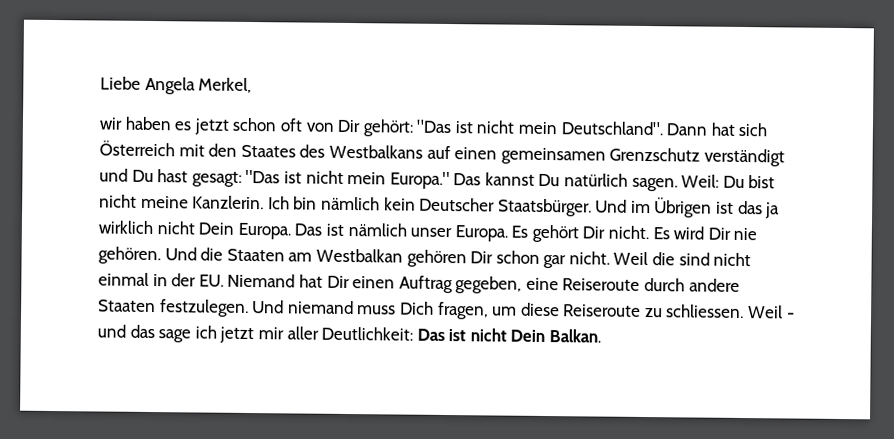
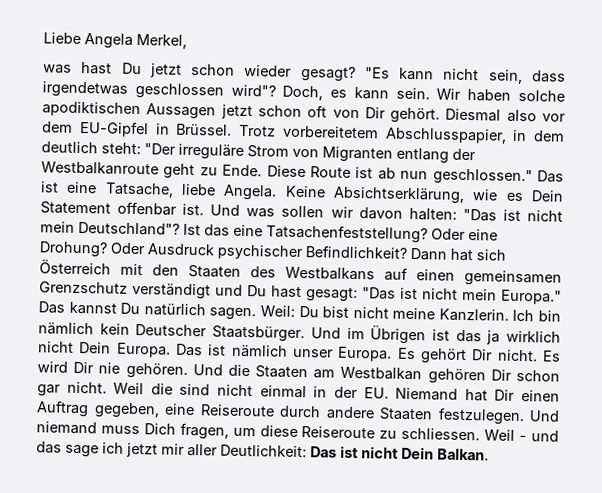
[99,116,192,131] wir haben es -> [43,61,566,84] [42,81,565,102] [42,101,217,120] was hast Du jetzt schon wieder gesagt? "Es kann nicht sein, dass irgendetwas geschlossen wird"? Doch, es kann sein. Wir haben solche apodiktischen Aussagen
[362,119,663,137] gehört: "Das ist nicht mein Deutschland". -> [390,107,567,124] [42,120,565,144] [41,141,476,164] [41,161,564,186] [40,181,564,204] [40,201,563,222] [40,221,498,244] [39,241,408,261] gehört. Diesmal also vor dem EU-Gipfel in Brüssel. Trotz vorbereitetem Abschlusspapier, in dem deutlich steht: "Der irreguläre Strom von Migranten entlang der Westbalkanroute geht zu Ende. Diese Route ist ab nun geschlossen." Das ist eine Tatsache, liebe Angela. Keine Absichtserklärung, wie es Dein Statement offenbar ist. Und was sollen wir davon halten: "Das ist nicht mein Deutschland"? Ist das eine Tatsachenfeststellung? Oder eine Drohung? Oder Ausdruck psychischer Befindlichkeit?
[240,144,296,158] Staates -> [188,264,241,278] Staaten

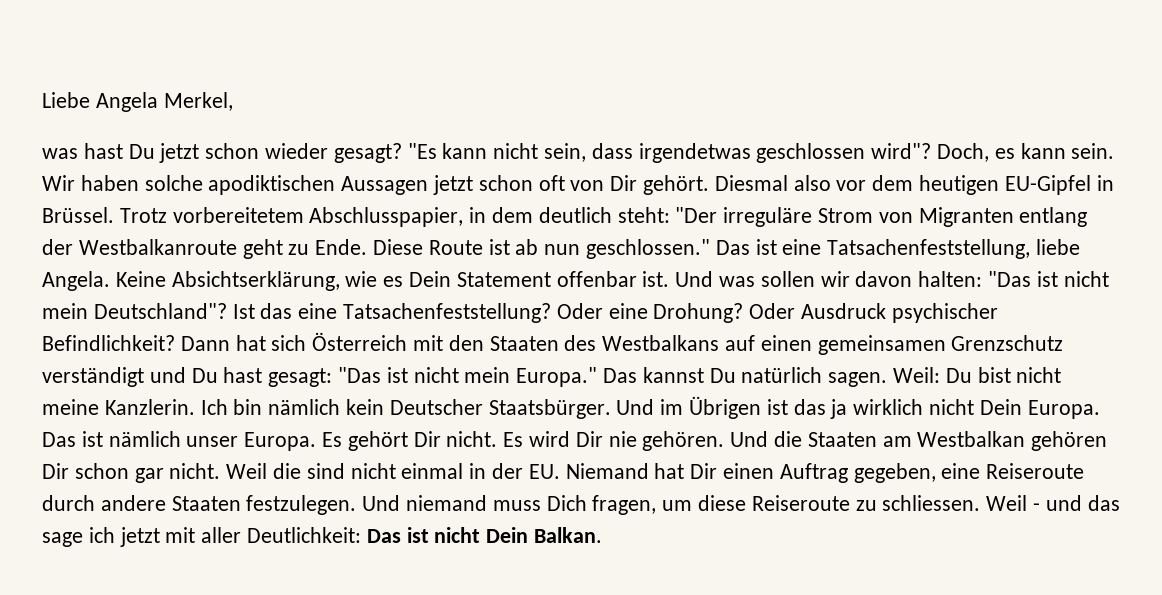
(73, 127) none -> [919,175,1000,195] heutigen
[104,182,174,198] Tatsache, -> [827,239,1031,259] Tatsachenfeststellung,
[161,443,185,455] mir -> [165,527,196,543] mit

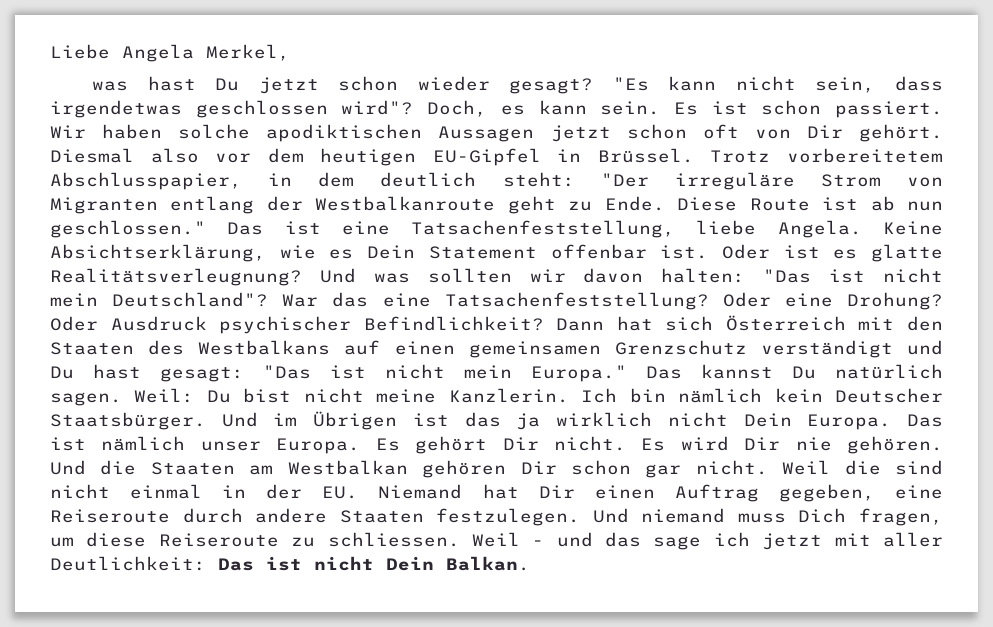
(1115, 151) none -> [673,100,944,118] Es ist schon passiert.
(670, 279) none -> [721,244,944,262] [50,268,302,286] Oder ist es glatte Realitätsverleugnung?
[760,271,815,287] sollen -> [427,268,512,283] sollten
[232,304,255,319] Ist -> [282,294,319,307] War

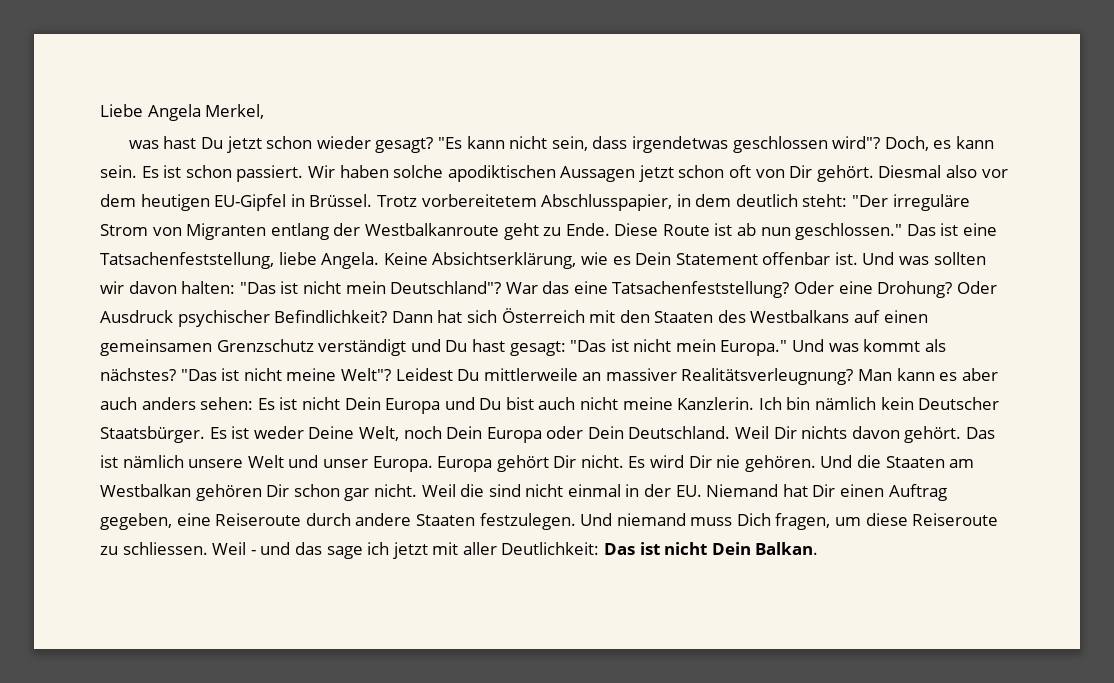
[721,244,944,262] [50,268,302,286] Oder ist es glatte Realitätsverleugnung? -> (858, 258) none
[646,364,943,379] [50,388,195,406] Das kannst Du natürlich sagen. Weil: -> [792,339,946,352] [100,368,998,385] [100,397,475,414] Und was kommt als nächstes? "Das ist nicht meine Welt"? Leidest Du mittlerweile an massiver Realitätsverleugnung? Man kann es aber auch anders sehen: Es ist nicht Dein Europa und
(292, 395) none -> [538,397,576,410] auch
[221,411,944,430] [50,436,186,451] Und im Übrigen ist das ja wirklich nicht Dein Europa. Das ist nämlich -> [209,426,996,443] [100,455,319,468] Es ist weder Deine Welt, noch Dein Europa oder Dein Deutschland. Weil Dir nichts davon gehört. Das ist nämlich unsere Welt und
[375,438,400,451] Es -> [437,456,493,472] Europa

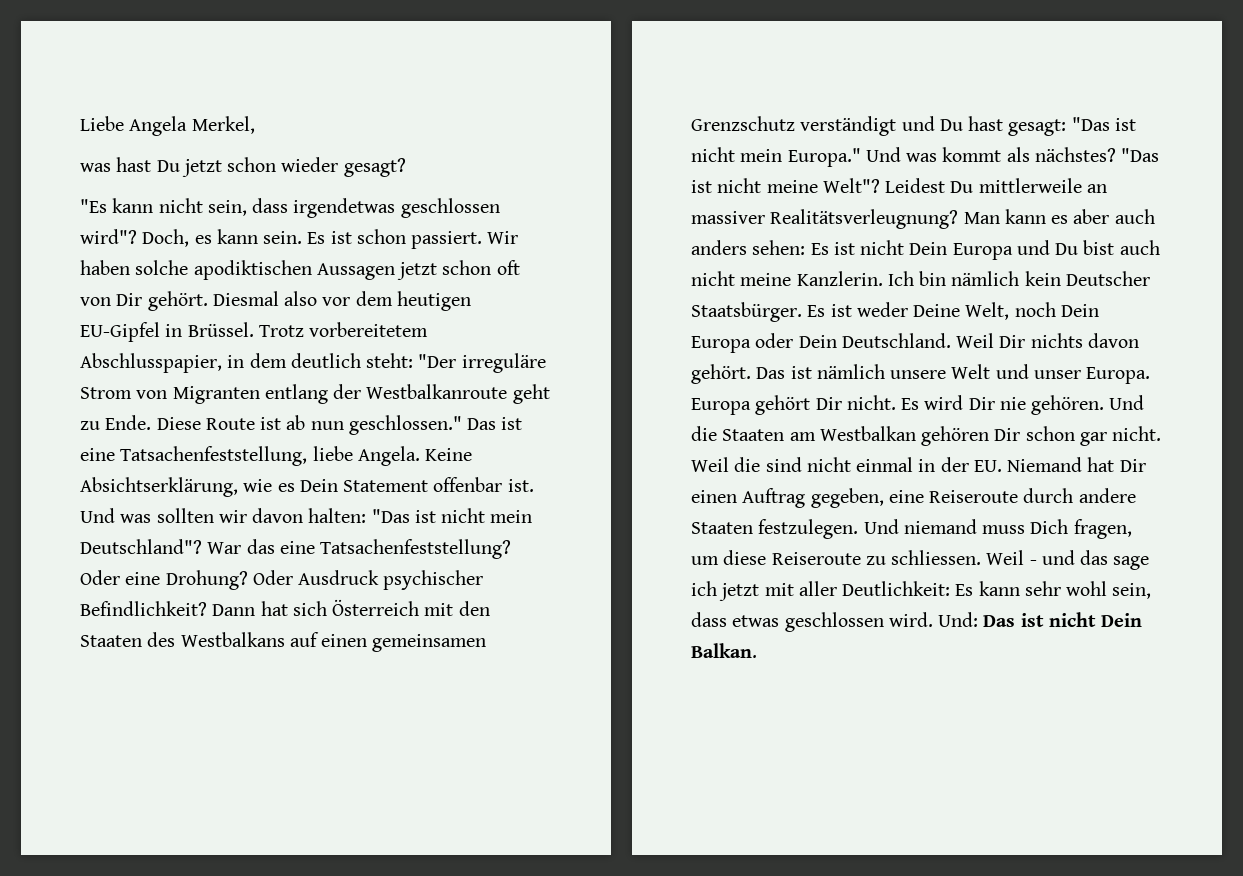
(434, 145) none -> (406, 167) //
(600, 548) none -> [955,581,1152,599] [691,612,979,632] Es kann sehr wohl sein, dass etwas geschlossen wird. Und:

